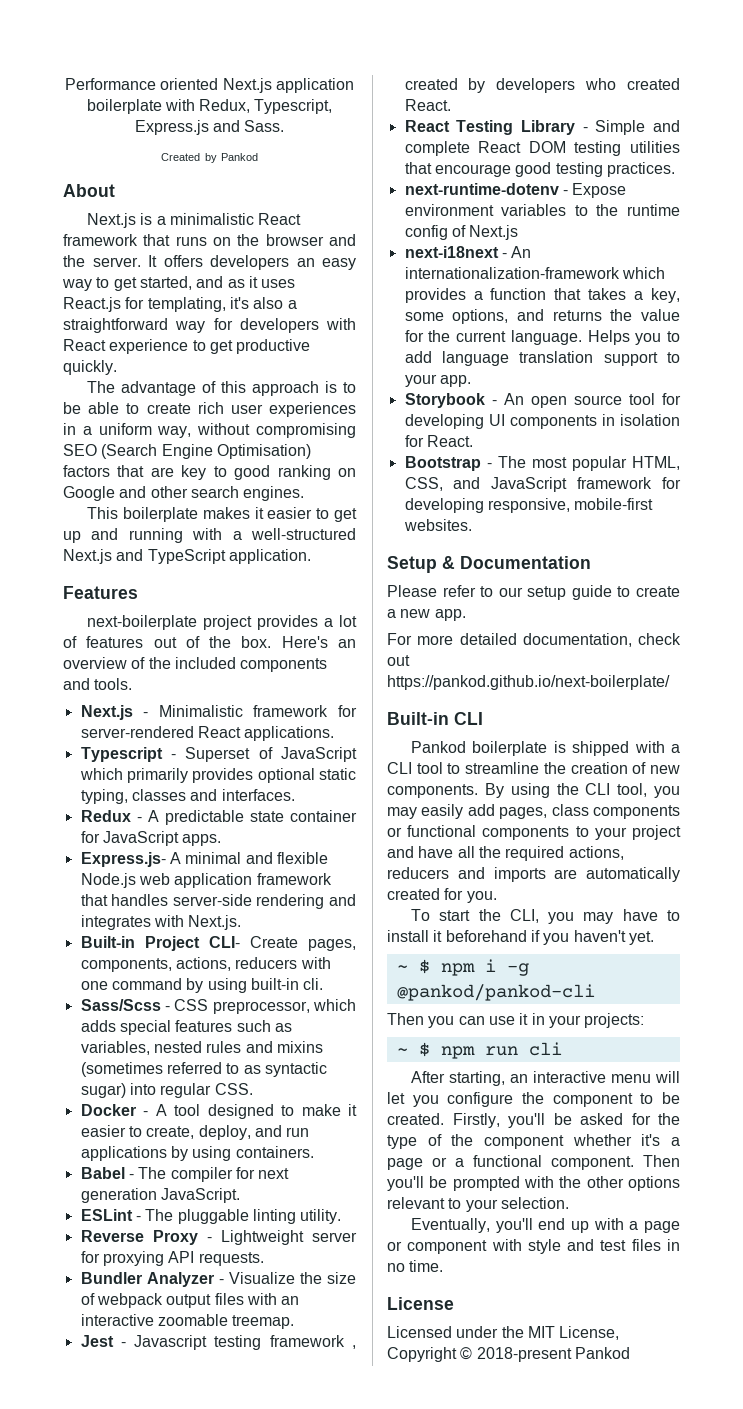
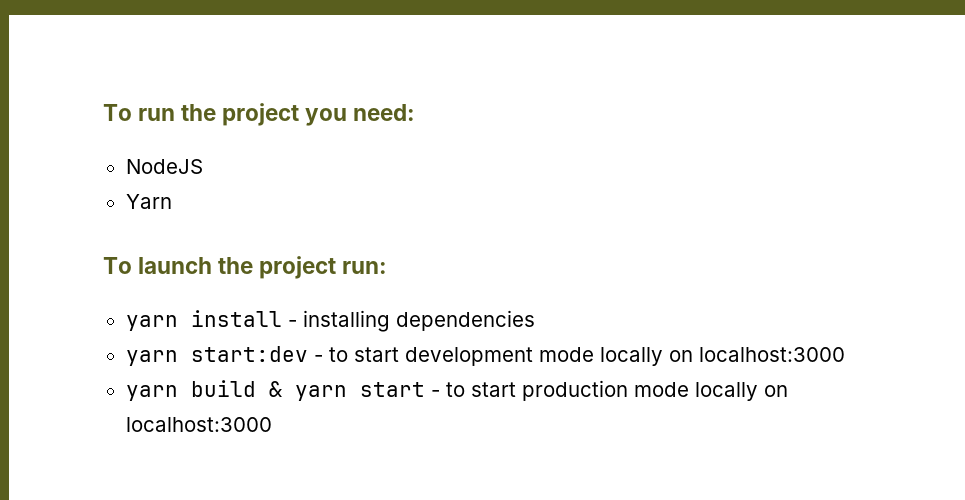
[65,78,354,93] [86,99,333,114] [134,120,285,135] [161,153,258,163] [63,184,115,197] [87,213,302,228] [63,234,356,246] [63,255,356,270] [62,276,296,291] [63,297,297,312] [63,318,356,333] [63,339,311,354] [63,360,117,375] [87,381,357,396] [63,402,356,417] [63,423,356,438] [63,444,311,459] [63,465,356,480] [63,486,305,501] [87,507,357,522] [63,528,356,543] [63,549,311,564] [63,586,138,599] [87,615,358,630] [63,636,356,648] [63,657,328,672] [63,678,133,690] [80,705,357,720] [80,726,335,741] [80,747,357,762] [79,768,356,783] [80,789,295,804] [80,810,357,825] [80,831,222,846] [80,852,328,867] [80,873,332,888] [80,894,356,909] [80,915,242,930] [80,936,356,951] [80,957,331,972] [80,978,324,993] [80,999,356,1014] [80,1020,292,1035] [80,1041,323,1055] [80,1062,327,1077] [80,1083,253,1098] [80,1104,357,1119] [80,1125,310,1140] [80,1146,314,1161] [80,1167,290,1182] [80,1188,240,1203] [80,1209,342,1224] [80,1230,357,1245] [80,1251,264,1266] [80,1272,357,1287] [80,1293,300,1308] [80,1314,295,1329] [80,1335,356,1350] [404,78,680,93] [404,99,451,111] [404,120,680,135] [404,141,680,156] [404,162,675,177] [404,183,627,198] [404,204,680,216] [404,225,519,240] [404,246,532,258] [404,267,665,279] [404,288,680,303] [404,309,680,324] [404,330,680,345] [404,351,680,366] [404,374,471,387] [404,393,681,408] [404,414,680,429] [404,435,473,447] [404,456,680,471] [404,477,681,492] [404,498,654,513] [403,519,472,531] [387,556,591,573] [387,585,680,600] [387,609,466,621] [387,633,681,647] [387,655,410,666] [387,675,670,690] [387,712,483,725] [411,741,680,756] [387,762,680,774] [387,783,680,798] [387,804,680,819] [387,825,681,840] [387,846,624,861] [387,867,680,882] [387,888,497,903] [411,909,680,924] [387,930,654,945] [396,959,529,976] [396,984,595,1001] [387,1013,645,1028] [396,1042,562,1059] [411,1071,680,1086] [387,1092,680,1107] [387,1113,680,1128] [387,1134,680,1149] [387,1155,680,1170] [387,1176,680,1191] [387,1197,569,1212] [411,1218,680,1233] [387,1239,680,1254] [387,1260,444,1272] [387,1297,454,1310] [387,1326,620,1340] [387,1347,630,1362] Performance oriented Next.js application boilerplate with Redux, Typescript, Express.js and Sass. // Created by Pankod // About // Next.js is a minimalistic React framework that runs on the browser and the server. It offers developers an easy way to get started, and as it uses React.js for templating, it's also a straightforward way for developers with React experience to get productive quickly. // The advantage of this approach is to be able to create rich user experiences in a uniform way, without compromising SEO (Search Engine Optimisation) factors that are key to good ranking on Google and other search engines. // This boilerplate makes it easier to get up and running with a well-structured Next.js and TypeScript application. // Features // next-boilerplate project provides a lot of features out of the box. Here's an overview of the included components and tools. // Next.js - Minimalistic framework for server-rendered React applications. // Typescript - Superset of JavaScript which primarily provides optional static typing, classes and interfaces. // Redux - A predictable state container for JavaScript apps. // Express.js- A minimal and flexible Node.js web application framework that handles server-side rendering and integrates with Next.js. // Built-in Project CLI- Create pages, components, actions, reducers with one command by using built-in cli. // Sass/Scss - CSS preprocessor, which adds special features such as variables, nested rules and mixins (sometimes referred to as syntactic sugar) into regular CSS. // Docker - A tool designed to make it easier to create, deploy, and run applications by using containers. // Babel - The compiler for next generation JavaScript. // ESLint - The pluggable linting utility. // Reverse Proxy - Lightweight server for proxying API requests. // Bundler Analyzer - Visualize the size of webpack output files with an interactive zoomable treemap. // Jest - Javascript testing framework , created by developers who created React. // React Testing Library - Simple and complete React DOM testing utilities that encourage good testing practices. // next-runtime-dotenv - Expose environment variables to the runtime config of Next.js // next-i18next - An internationalization-framework which provides a function that takes a key, some options, and returns the value for the current language. Helps you to add language translation support to your app. // Storybook - An open source tool for developing UI components in isolation for React. // Bootstrap - The most popular HTML, CSS, and JavaScript framework for developing responsive, mobile-first websites. // Setup & Documentation // Please refer to our setup guide to create a new app. // For more detailed documentation, check out https://pankod.github.io/next-boilerplate/ // Built-in CLI // Pankod boilerplate is shipped with a CLI tool to streamline the creation of new components. By using the CLI tool, you may easily add pages, class components or functional components to your project and have all the required actions, reducers and imports are automatically created for you. // To start the CLI, you may have to install it beforehand if you haven't yet. // ~ $ npm i -g @pankod/pankod-cli // Then you can use it in your projects: // ~ $ npm run cli // After starting, an interactive menu will let you configure the component to be created. Firstly, you'll be asked for the type of the component whether it's a page or a functional component. Then you'll be prompted with the other options relevant to your selection. // Eventually, you'll end up with a page or component with style and test files in no time. // License // Licensed under the MIT License, Copyright © 2018-present Pankod -> [103,103,416,126] [125,159,203,174] [125,194,172,209] [103,256,388,279] [125,310,535,332] [125,346,845,366] [125,380,788,401] [125,417,272,432] To run the project you need: // NodeJS // Yarn // To launch the project run: // yarn install - installing dependencies // yarn start:dev - to start development mode locally on localhost:3000 // yarn build & yarn start - to start production mode locally on localhost:3000

